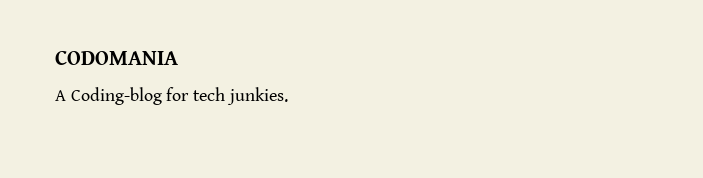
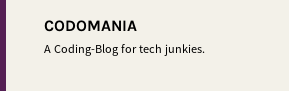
[70,87,162,105] Coding-blog -> [53,44,119,56] Coding-Blog

